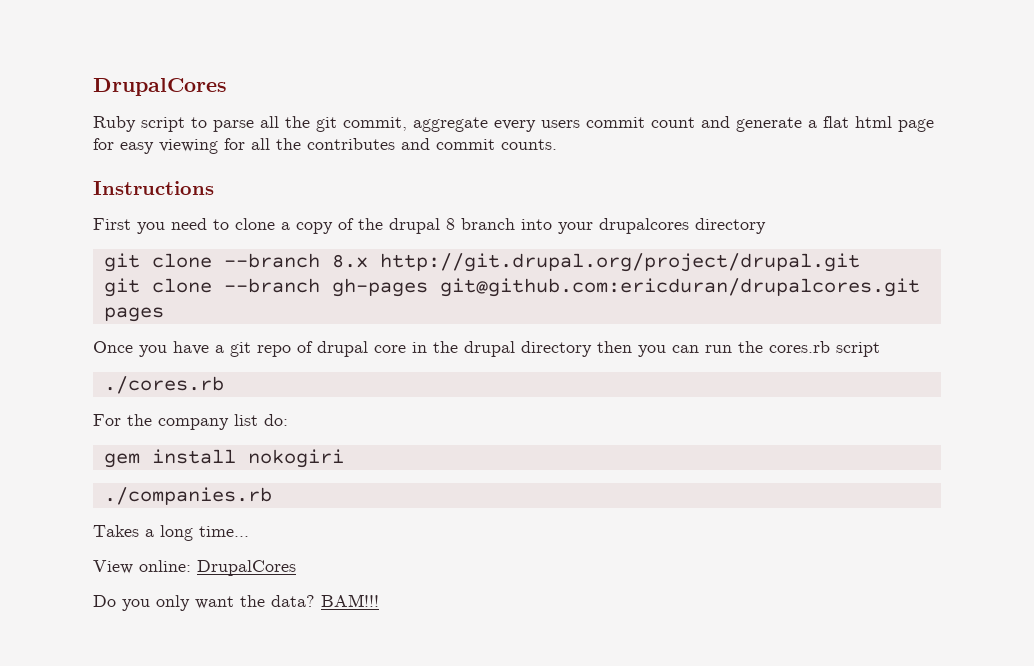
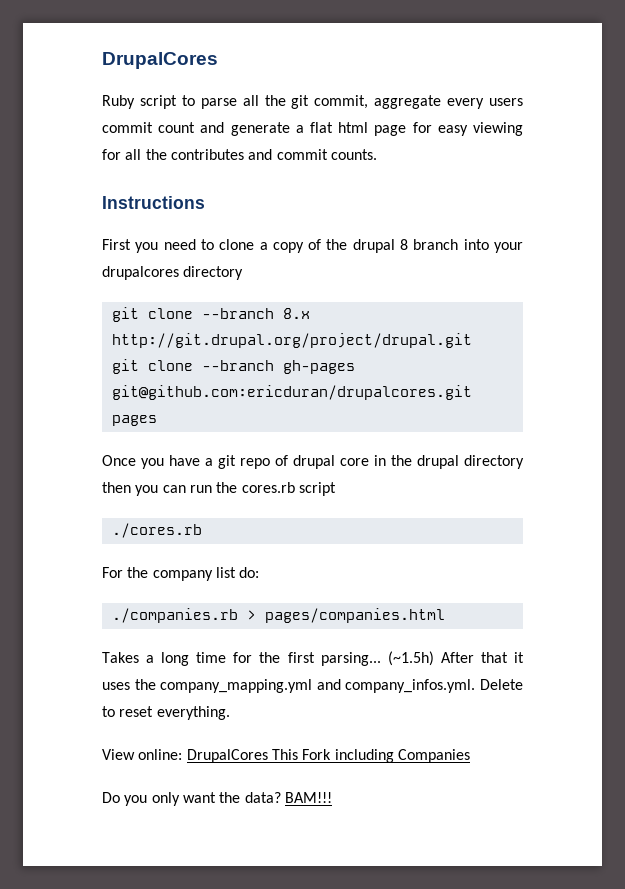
[103,449,344,468] // gem install nokogiri -> (260, 572) none
(272, 496) none -> [246,608,445,623] > pages/companies.html
[199,526,249,537] time... -> [196,651,525,666] [102,679,523,693] [102,706,230,720] time for the first parsing... (~1.5h) After that it uses the company_mapping.yml and company_infos.yml. Delete to reset everything.
(296, 568) none -> [271,749,470,763] This Fork including Companies

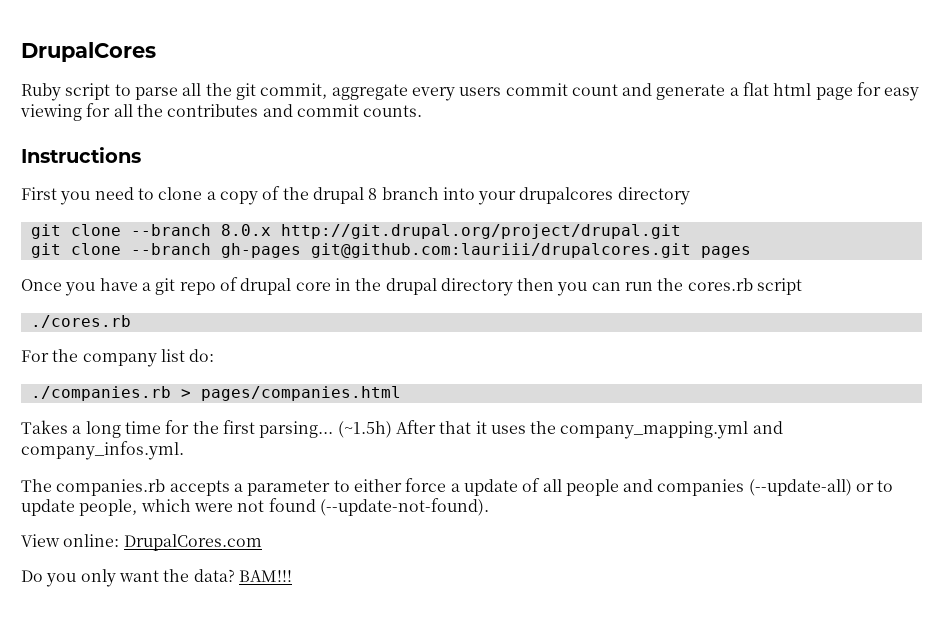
[282,308,310,319] 8.x -> [220,224,271,236] 8.0.x
[111,385,472,400] git@github.com:ericduran/drupalcores.git -> [310,243,691,258] git@github.com:lauriii/drupalcores.git
[480,679,523,690] [102,706,230,720] [102,749,470,763] Delete to reset everything. // View online: DrupalCores This Fork including Companies -> [21,478,894,496] [21,498,489,516] [21,534,262,551] // The companies.rb accepts a parameter to either force a update of all people and companies (--update-all) or to update people, which were not found (--update-not-found). // View online: DrupalCores.com

